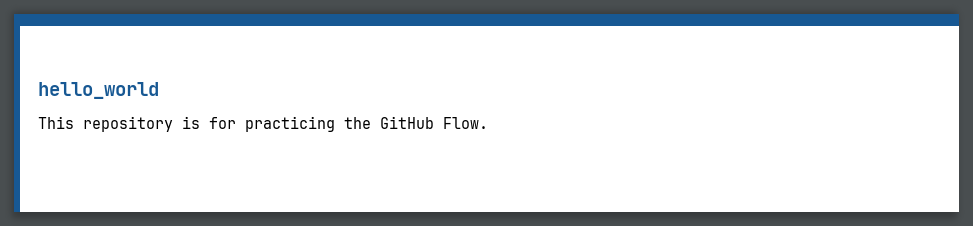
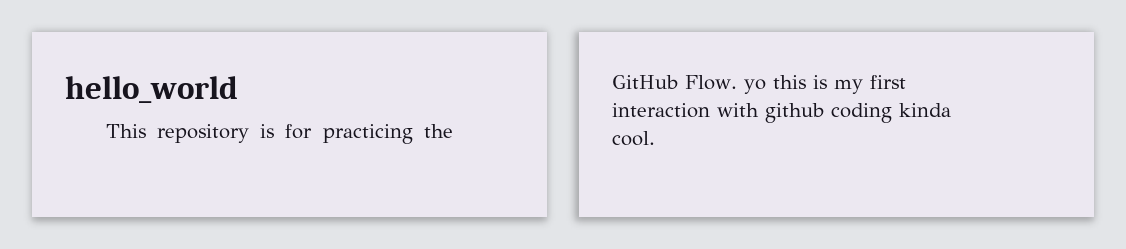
(488, 123) none -> [743,75,906,94] [612,103,951,123] [612,131,655,146] yo this is my first interaction with github coding kinda cool.

